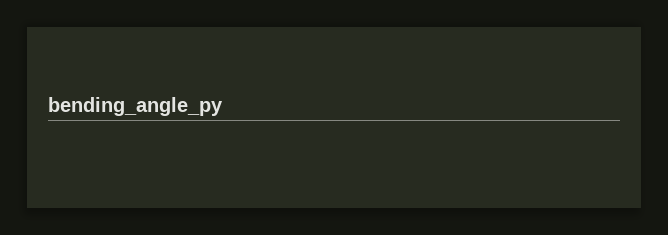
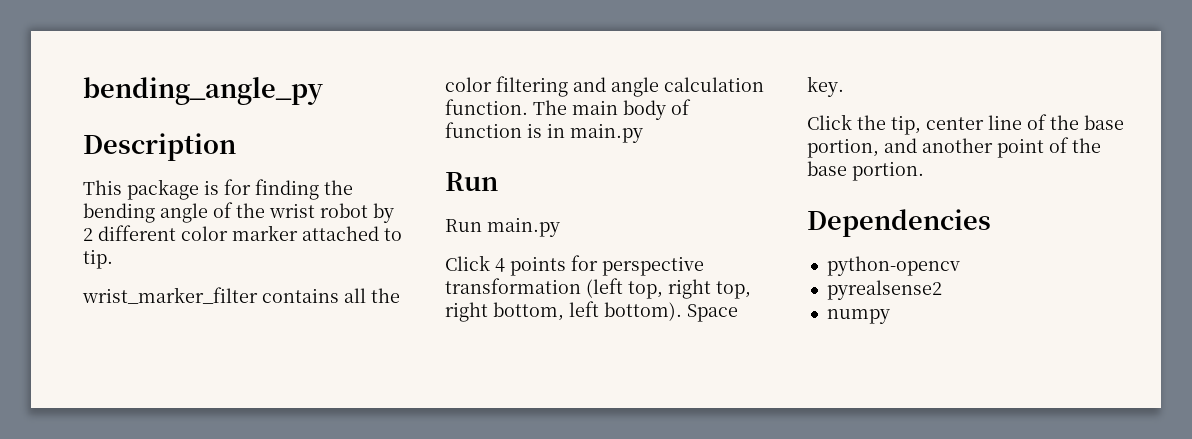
(223, 106) none -> [83,133,236,161] [83,179,353,200] [83,202,394,223] [83,225,402,241] [83,249,113,269] [82,287,400,304] [445,76,764,97] [445,99,691,120] [445,122,643,143] [445,172,498,191] [445,217,560,237] [445,255,704,276] [445,278,751,299] [445,301,738,322] [807,76,844,97] [807,114,1124,135] [807,137,1101,158] [807,161,924,181] [807,209,991,237] [826,256,960,276] [826,280,942,300] [826,309,890,324] // Description // This package is for finding the bending angle of the wrist robot by 2 different color marker attached to tip. // wrist_marker_filter contains all the color filtering and angle calculation function. The main body of function is in main.py // Run // Run main.py // Click 4 points for perspective transformation (left top, right top, right bottom, left bottom). Space key. // Click the tip, center line of the base portion, and another point of the base portion. // Dependencies // python-opencv // pyrealsense2 // numpy

